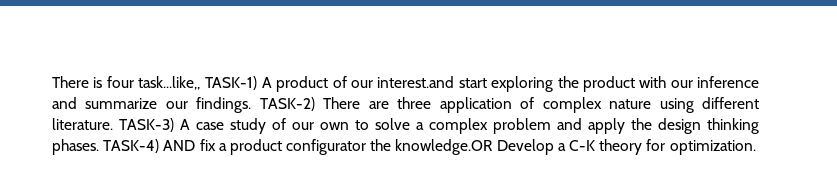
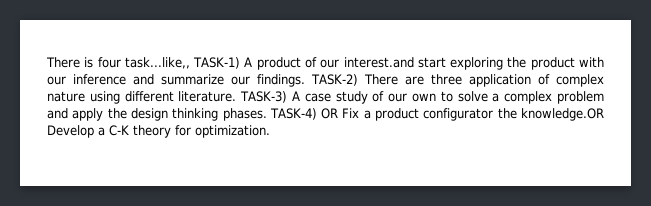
[163,139,216,151] AND fix -> [321,108,360,119] OR Fix

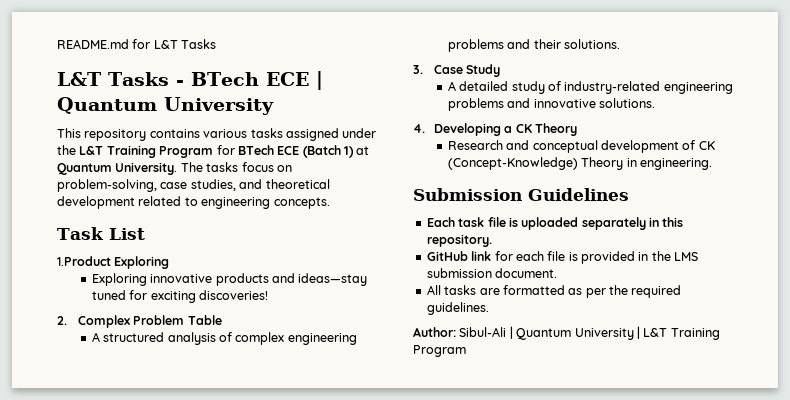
[46,57,605,70] [47,74,605,87] [47,91,604,104] [47,108,604,121] [47,125,270,138] There is four task...like,, TASK-1) A product of our interest.and start exploring the product with our inference and summarize our findings. TASK-2) There are three application of complex nature using different literature. TASK-3) A case study of our own to solve a complex problem and apply the design thinking phases. TASK-4) OR Fix a product configurator the knowledge.OR Develop a C-K theory for optimization. -> [57,39,217,49] [57,71,323,90] [57,97,274,115] [57,128,377,141] [57,145,370,158] [57,162,292,175] [57,179,330,192] [57,196,330,209] [57,227,145,240] [57,256,170,269] [91,273,368,286] [91,290,268,303] [57,315,222,328] [91,332,357,345] [447,39,620,52] [413,64,501,77] [447,81,733,94] [447,98,655,111] [413,123,578,136] [447,140,715,153] [447,157,712,170] [413,188,629,201] [426,217,684,230] [426,234,492,247] [426,251,699,264] [426,268,558,278] [426,285,682,298] [426,302,489,315] [413,326,720,340] [413,345,466,357] README.md for L&T Tasks // L&T Tasks - BTech ECE | Quantum University // This repository contains various tasks assigned under the L&T Training Program for BTech ECE (Batch 1) at Quantum University. The tasks focus on problem-solving, case studies, and theoretical development related to engineering concepts. // Task List // 1.Product Exploring // Exploring innovative products and ideas—stay tuned for exciting discoveries! // 2. Complex Problem Table // A structured analysis of complex engineering problems and their solutions. // 3. Case Study // A detailed study of industry-related engineering problems and innovative solutions. // 4. Developing a CK Theory // Research and conceptual development of CK (Concept-Knowledge) Theory in engineering. // Submission Guidelines // Each task file is uploaded separately in this repository. // GitHub link for each file is provided in the LMS submission document. // All tasks are formatted as per the required guidelines. // Author: Sibul-Ali | Quantum University | L&T Training Program

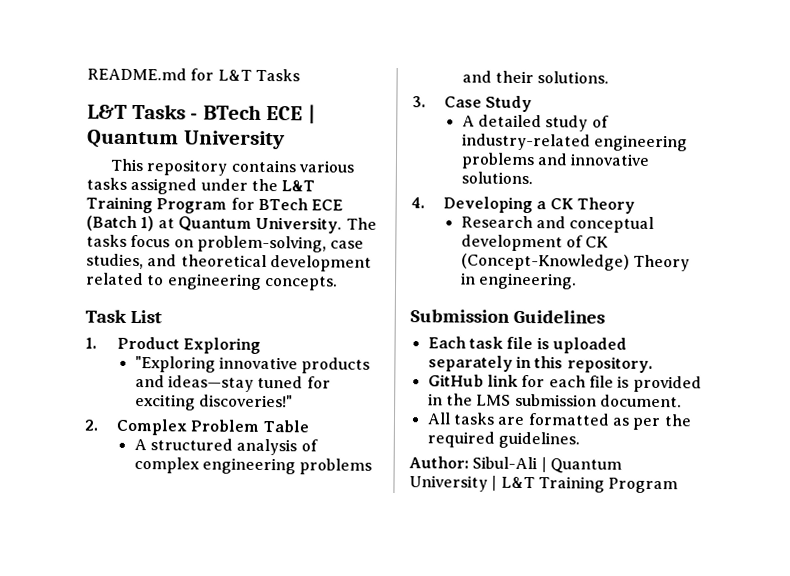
[57,256,111,266] 1.Product -> [85,336,180,350] 1. Product
[91,273,147,286] Exploring -> [134,356,216,373] "Exploring
[198,290,268,300] discoveries! -> [198,394,293,408] discoveries!"

